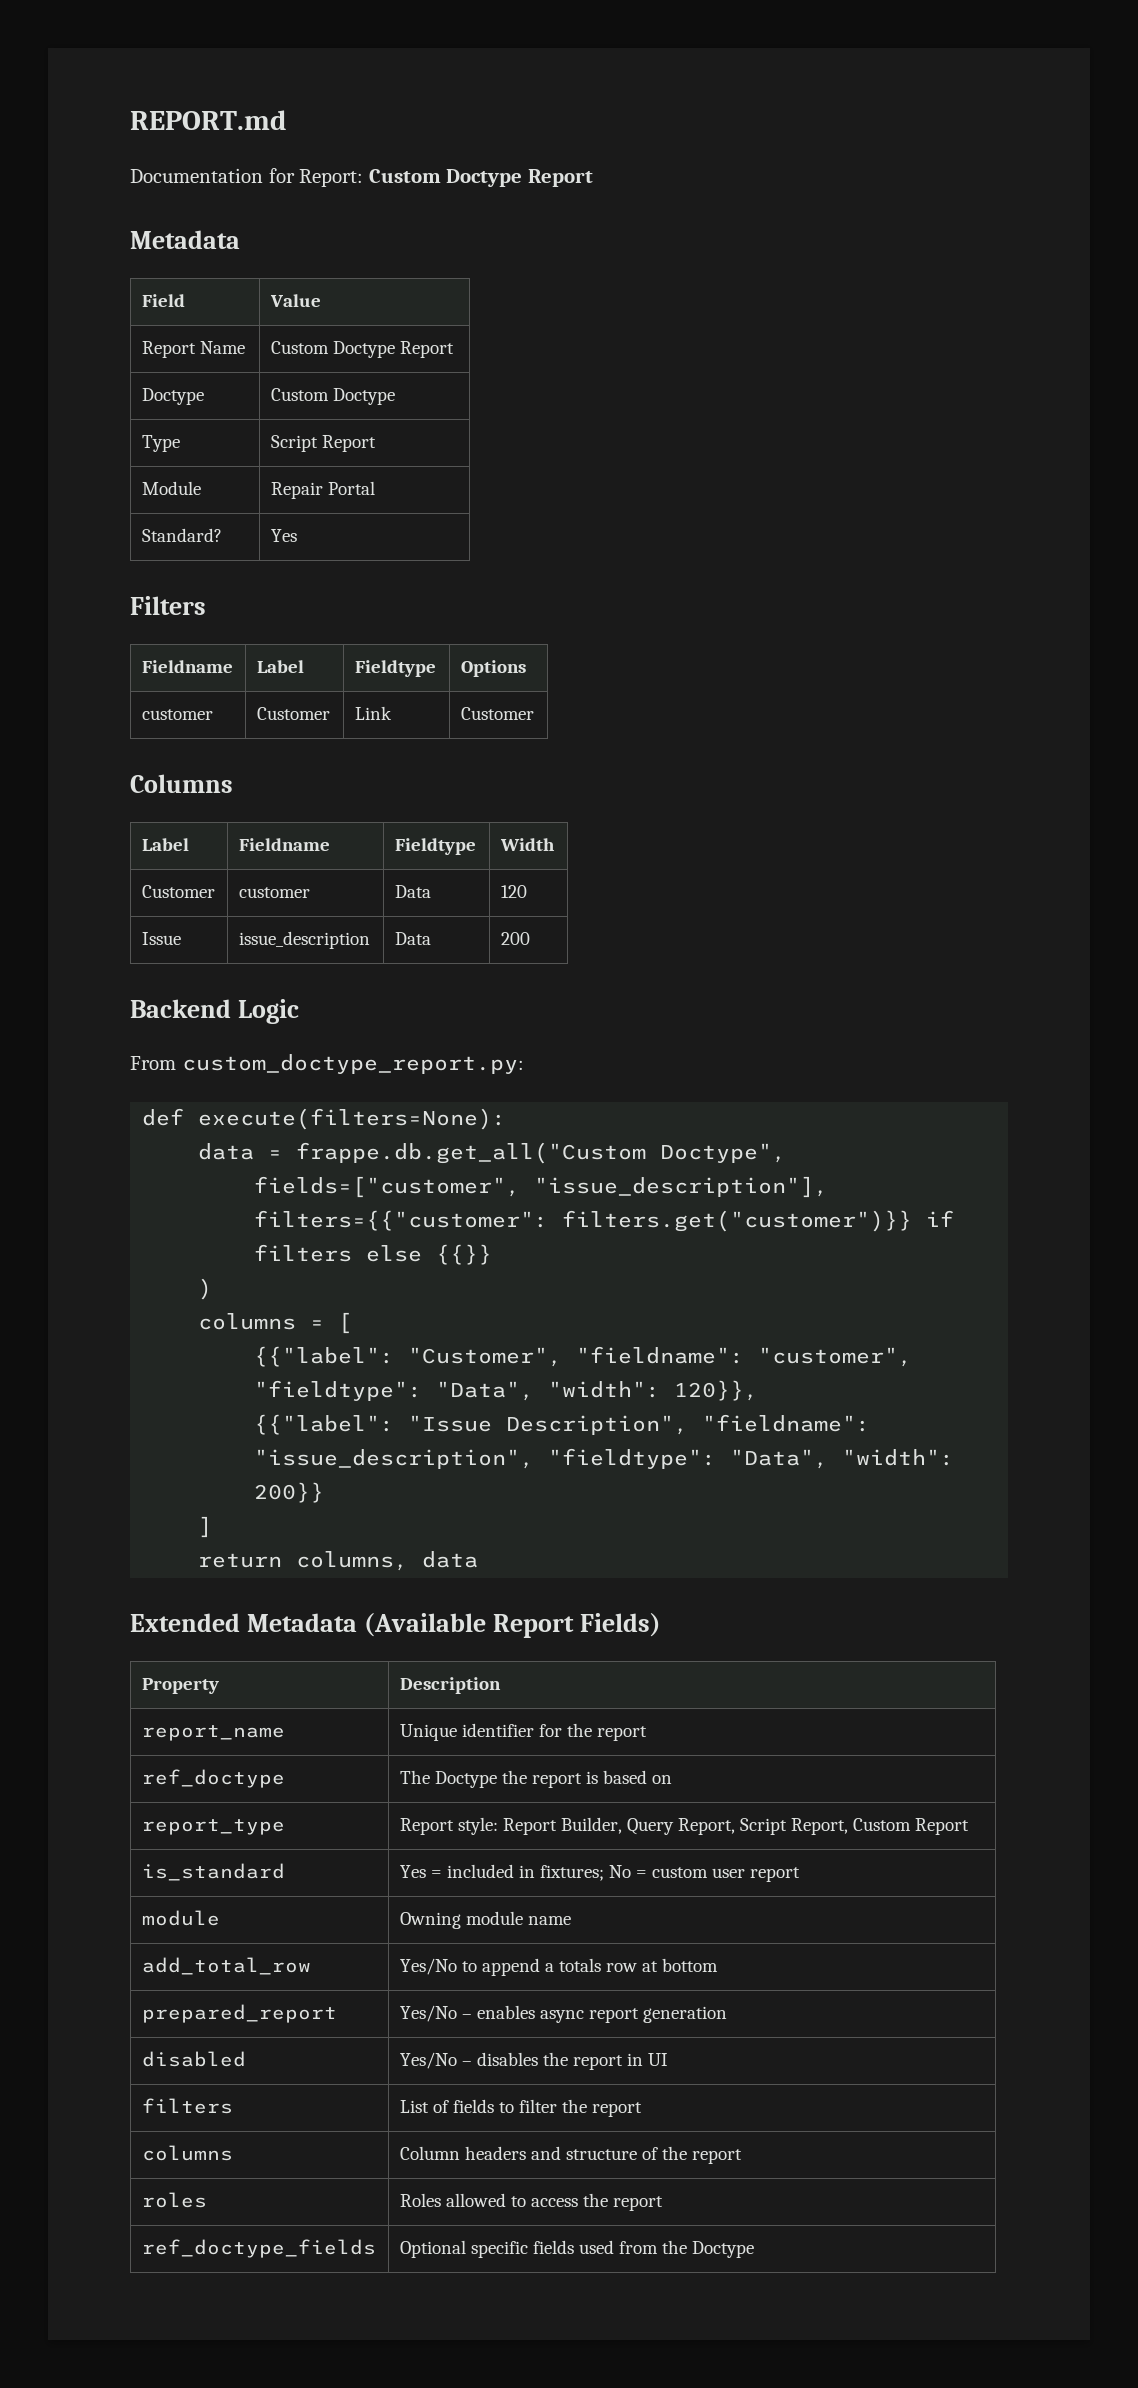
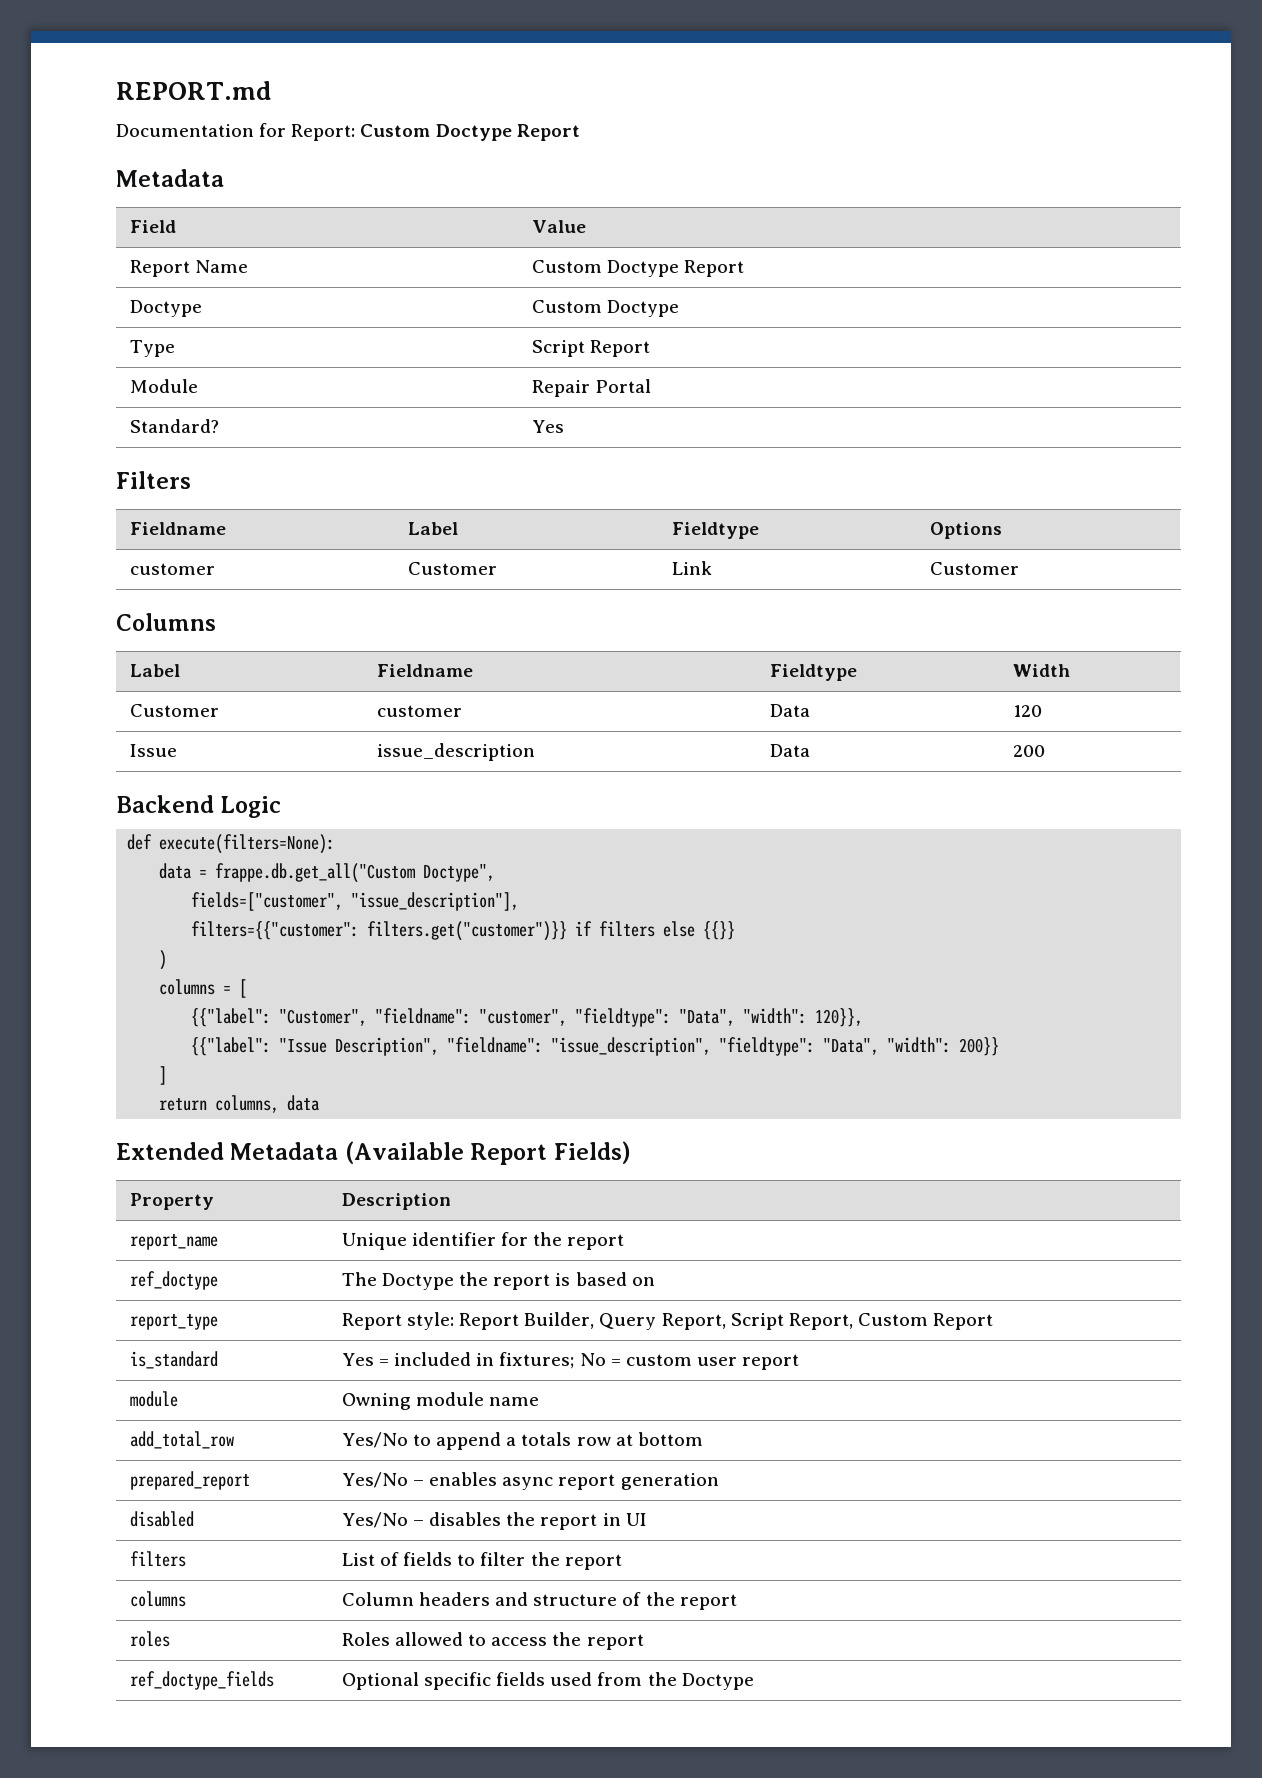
[130,1054,524,1074] // From custom_doctype_report.py: -> (282, 807) none

